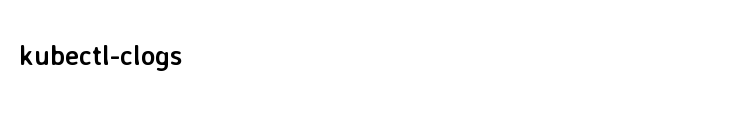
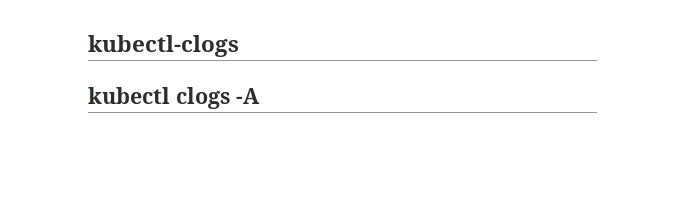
(182, 58) none -> [88,87,260,109] // kubectl clogs -A

